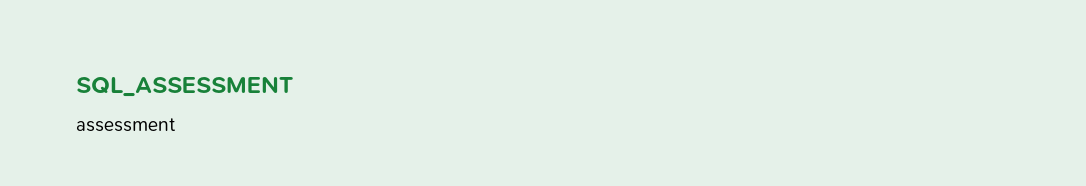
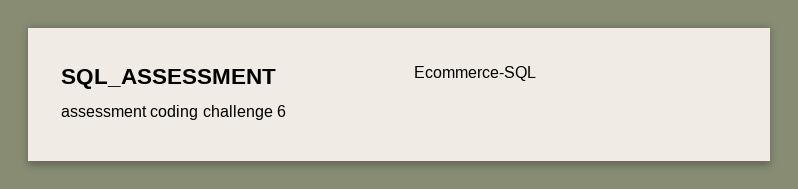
(176, 125) none -> [150,105,286,120] [414,66,536,81] coding challenge 6 Ecommerce-SQL

